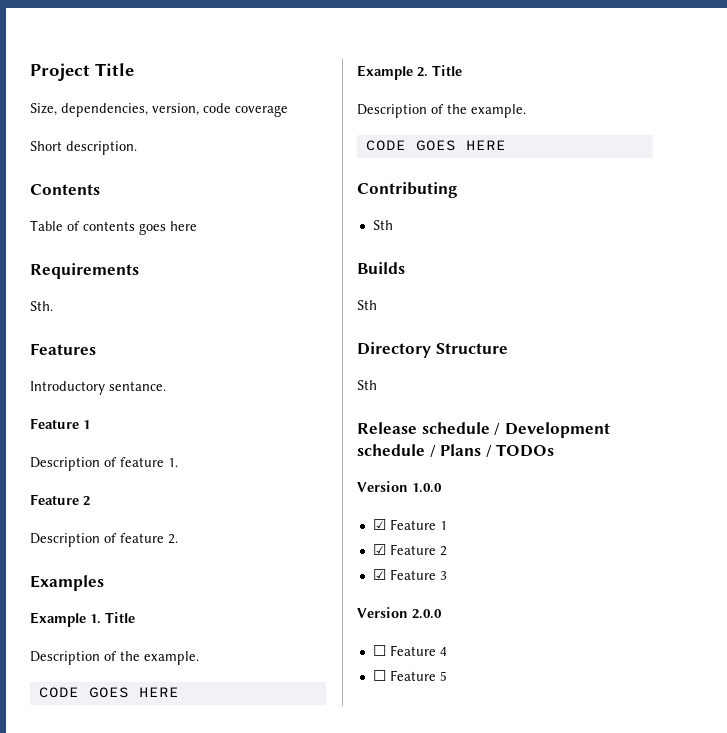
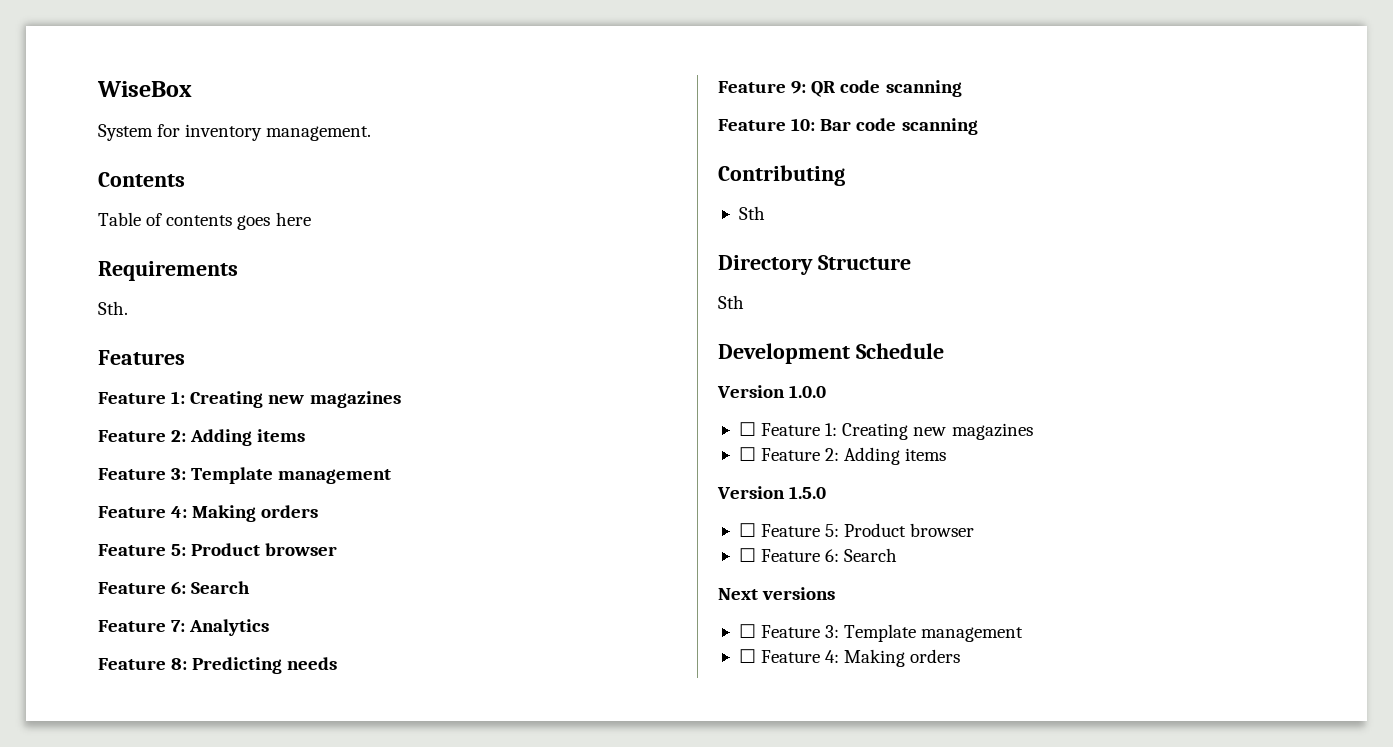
[30,63,134,81] [30,103,288,117] [30,141,137,155] Project Title // Size, dependencies, version, code coverage // Short description. -> [97,81,192,97] [98,124,372,141] WiseBox // System for inventory management.
[30,381,166,395] [30,418,90,429] [30,457,178,471] [30,494,90,506] [30,533,178,547] [30,575,104,591] [30,612,135,627] [30,651,199,665] [38,687,179,698] [357,65,462,80] [357,104,526,118] [365,140,506,151] Introductory sentance. // Feature 1 // Description of feature 1. // Feature 2 // Description of feature 2. // Examples // Example 1. Title // Description of the example. // CODE GOES HERE // Example 2. Title // Description of the example. // CODE GOES HERE -> [98,391,401,408] [98,429,306,446] [98,467,392,484] [98,505,319,522] [98,543,338,556] [98,581,251,594] [98,619,270,636] [98,657,338,674] [718,80,962,97] [718,118,978,135] Feature 1: Creating new magazines // Feature 2: Adding items // Feature 3: Template management // Feature 4: Making orders // Feature 5: Product browser // Feature 6: Search // Feature 7: Analytics // Feature 8: Predicting needs // Feature 9: QR code scanning // Feature 10: Bar code scanning
[357,262,405,274] [357,300,377,310] // Builds // Sth -> (765, 213) none
[357,422,610,438] [357,444,555,457] [357,481,442,493] [372,519,447,530] [372,544,447,556] [372,569,447,580] [357,607,442,619] [372,645,447,656] [372,670,447,681] Release schedule / Development schedule / Plans / TODOs // Version 1.0.0 // ☑ Feature 1 // ☑ Feature 2 // ☑ Feature 3 // Version 2.0.0 // ☐ Feature 4 // ☐ Feature 5 -> [718,343,944,364] [717,385,827,398] [738,422,1033,440] [738,447,947,465] [717,486,827,499] [738,523,975,537] [738,548,898,562] [718,587,836,600] [738,624,1024,642] [738,649,961,667] Development Schedule // Version 1.0.0 // ☐ Feature 1: Creating new magazines // ☐ Feature 2: Adding items // Version 1.5.0 // ☐ Feature 5: Product browser // ☐ Feature 6: Search // Next versions // ☐ Feature 3: Template management // ☐ Feature 4: Making orders

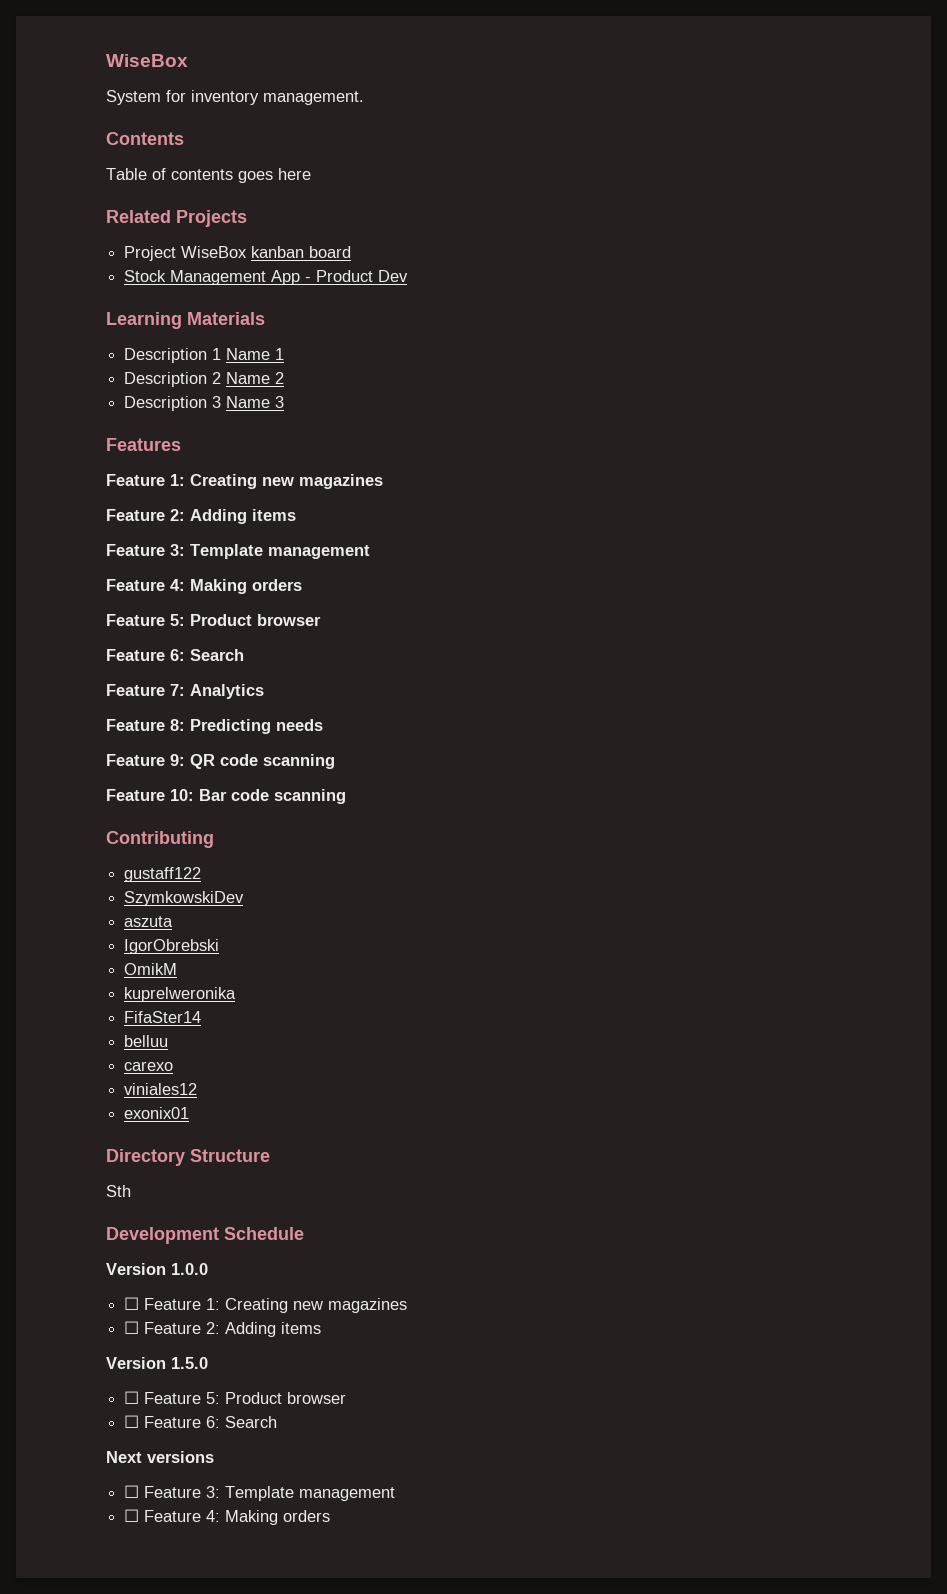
[98,261,238,281] [98,301,128,315] Requirements // Sth. -> [106,210,247,227] [124,246,352,261] [124,270,409,285] [106,312,265,329] [124,348,285,363] [124,372,285,387] [124,396,285,411] Related Projects // Project WiseBox kanban board // Stock Management App - Product Dev // Learning Materials // Description 1 Name 1 // Description 2 Name 2 // Description 3 Name 3
[738,206,765,220] Sth -> [124,867,202,882] [124,891,245,906] [124,916,174,927] [124,939,220,954] [124,963,178,975] [124,987,237,1002] [124,1011,202,1023] [124,1035,169,1047] [124,1061,174,1071] [124,1083,198,1095] [124,1107,190,1119] gustaff122 // SzymkowskiDev // aszuta // IgorObrebski // OmikM // kuprelweronika // FifaSter14 // belluu // carexo // viniales12 // exonix01

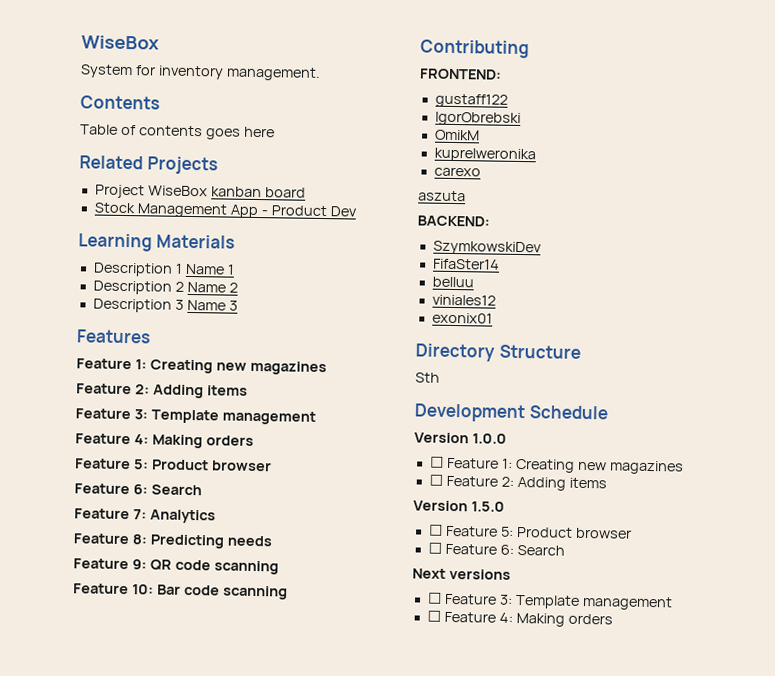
(214, 839) none -> [419,68,502,80] // FRONTEND:
[124,891,245,906] [124,916,174,927] // SzymkowskiDev // aszuta -> (508, 100) none
(237, 994) none -> [433,166,481,177] [418,190,466,202] [417,215,490,227] [432,240,542,256] // carexo // aszuta // BACKEND: // SzymkowskiDev
[124,1061,174,1071] // carexo -> (474, 282) none

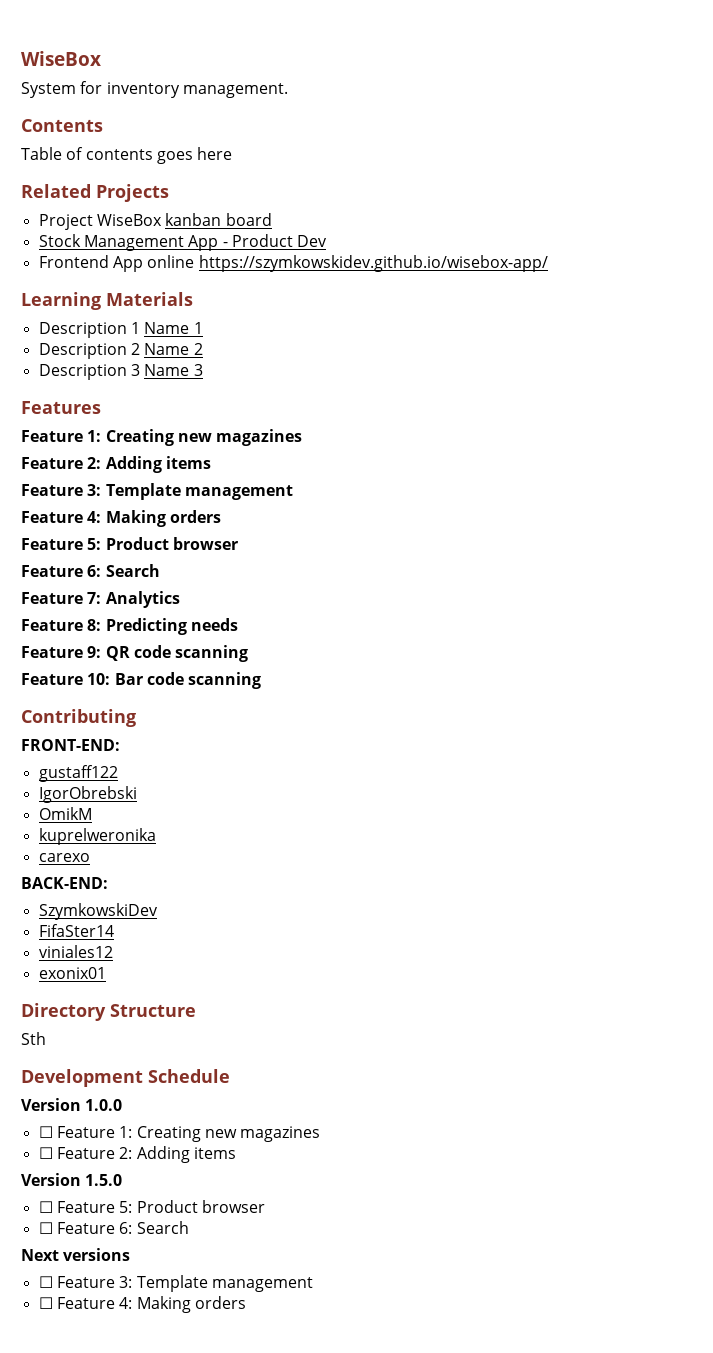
(357, 211) none -> [38,255,548,272] // Frontend App online https://szymkowskidev.github.io/wisebox-app/
[419,68,502,80] FRONTEND: -> [21,739,120,751] FRONT-END:
[418,190,466,202] [417,215,490,227] aszuta // BACKEND: -> [21,877,108,889] BACK-END:
[431,276,474,288] // belluu -> (114, 930) none

